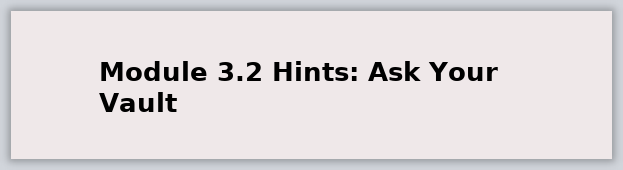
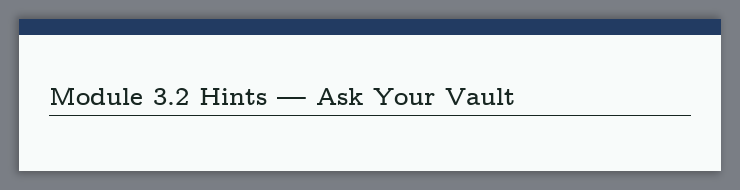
[272,61,359,81] Hints: -> [199,88,306,105] Hints —

